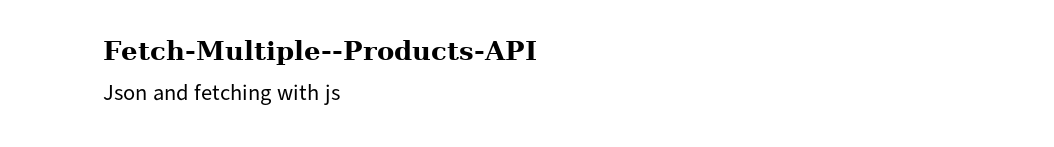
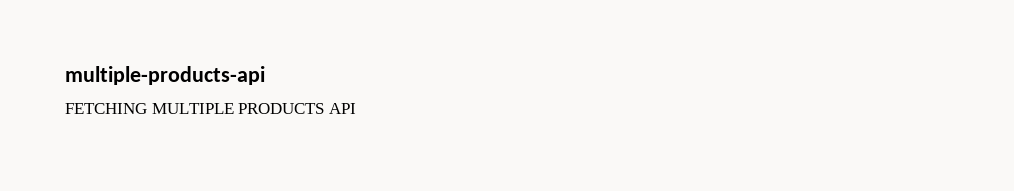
[103,40,537,65] [103,84,341,105] Fetch-Multiple--Products-API // Json and fetching with js -> [65,66,265,85] [65,103,356,114] multiple-products-api // FETCHING MULTIPLE PRODUCTS API

